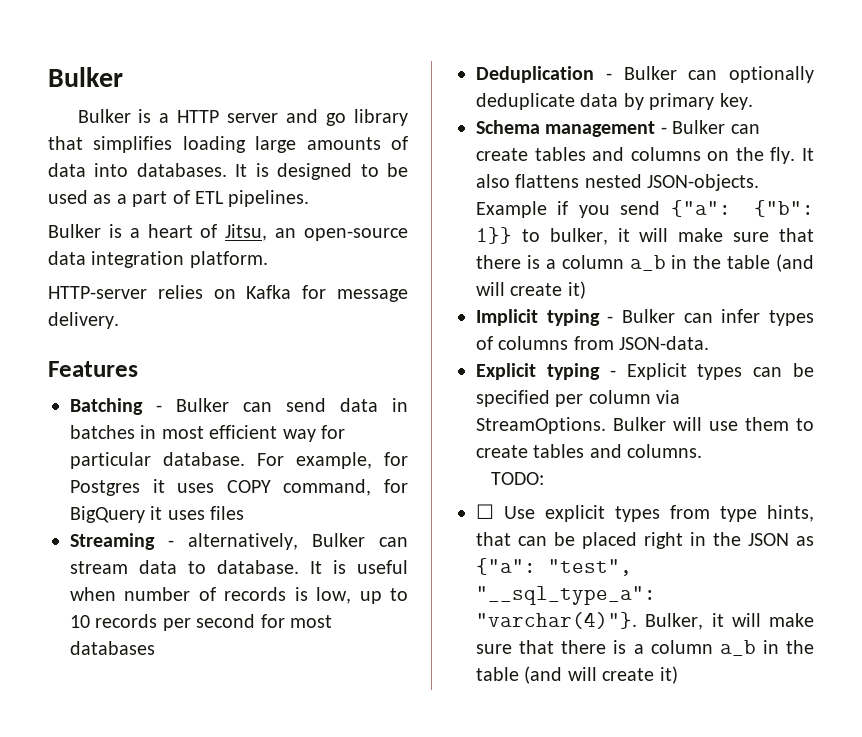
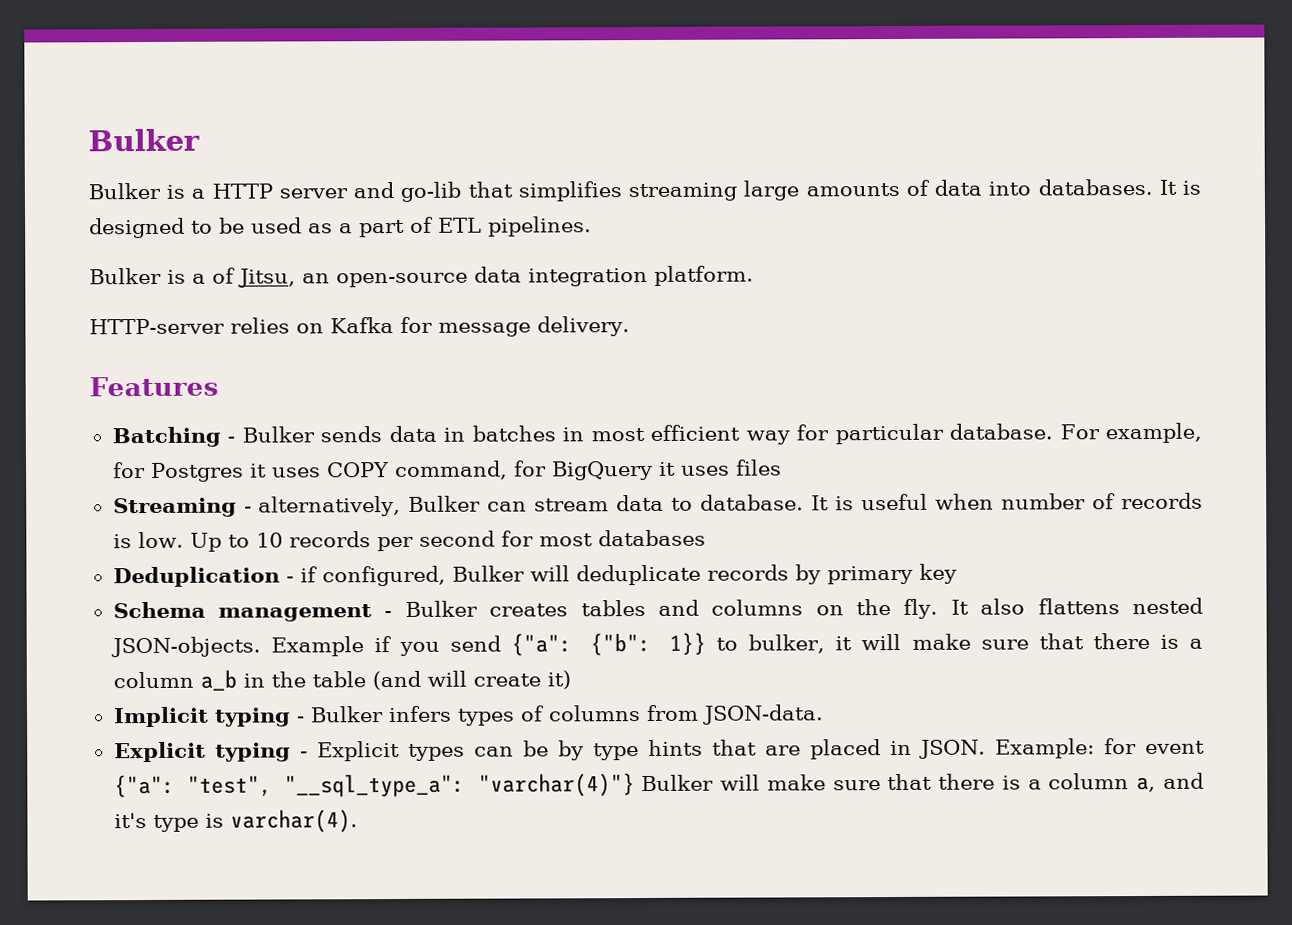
[326,109,409,126] go library -> [400,181,462,202] go-lib
[182,136,246,153] loading -> [628,182,738,202] streaming
[147,224,193,238] heart -> (206, 278) none
[243,398,326,412] can send -> [320,426,383,443] sends
[316,587,382,604] low, up -> [137,531,222,552] low. Up
[623,66,814,83] [476,93,619,110] Bulker can optionally deduplicate data -> [299,564,789,587] if configured, Bulker will deduplicate records
[719,93,753,110] key. -> [918,563,957,584] key
[730,124,760,134] [476,148,528,161] can create -> [489,603,569,617] creates
[683,309,761,323] can infer -> [387,705,452,723] infers
[476,390,681,407] [476,417,814,434] [476,444,703,458] [490,472,544,485] [476,504,814,522] [476,532,814,549] [476,558,632,576] [476,586,656,605] [476,612,814,630] [476,640,814,656] [476,666,678,684] specified per column via StreamOptions. Bulker will use them to create tables and columns. // TODO: // ☐ Use explicit types from type hints, that can be placed right in the JSON as {"a": "test", "__sql_type_a": "varchar(4)"}. Bulker, it will make sure that there is a column a_b in the table (and will create it) -> [557,738,1205,761] [113,772,1204,798] [113,809,358,833] by type hints that are placed in JSON. Example: for event {"a": "test", "__sql_type_a": "varchar(4)"} Bulker will make sure that there is a column a, and it's type is varchar(4).

